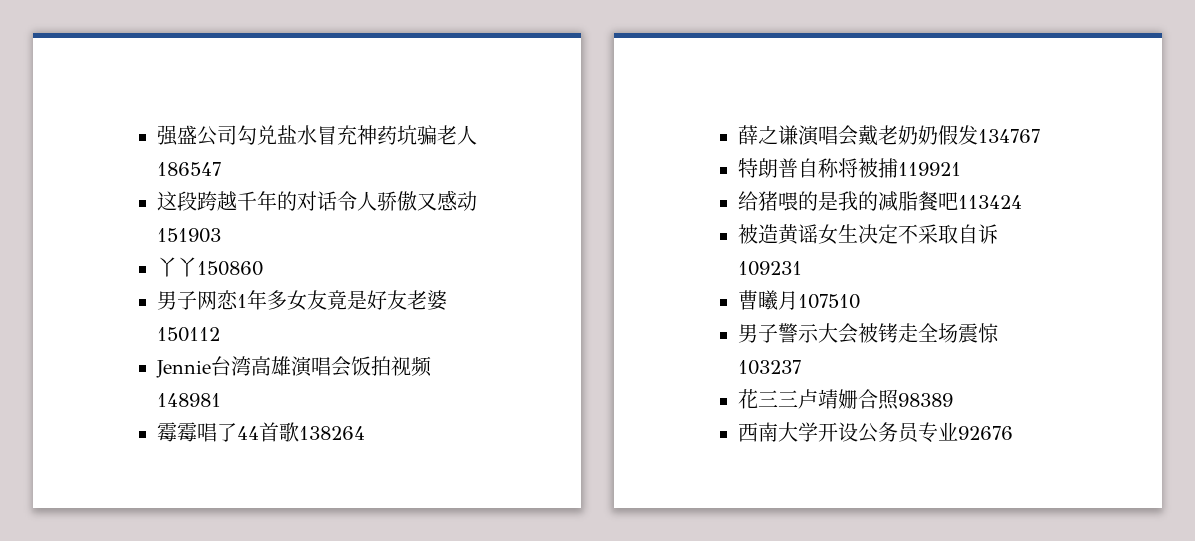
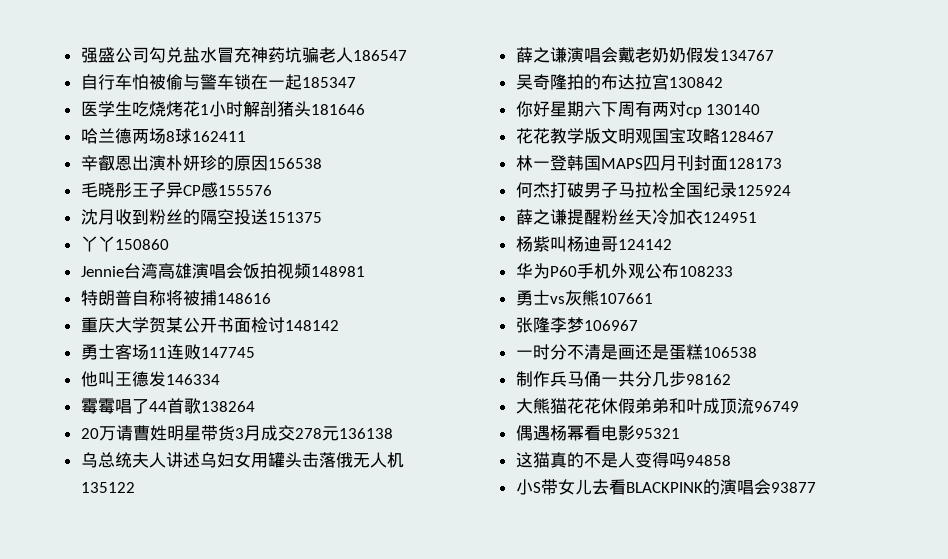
[157,190,477,211] [157,228,221,243] [157,257,263,277] [157,290,447,311] [157,327,220,342] 这段跨越千年的对话令人骄傲又感动151903 // 丫丫150860 // 男子网恋1年多女友竟是好友老婆150112 -> [80,74,356,90] [80,101,365,117] [80,128,246,144] [80,155,322,171] [80,182,272,198] [80,209,322,225] [80,236,169,252] 自行车怕被偷与警车锁在一起185347 // 医学生吃烧烤花1小时解剖猪头181646 // 哈兰德两场8球162411 // 辛叡恩出演朴妍珍的原因156538 // 毛晓彤王子异CP感155576 // 沈月收到粉丝的隔空投送151375 // 丫丫150860
(221, 400) none -> [80,290,271,306] [80,317,339,333] [80,344,255,360] [80,371,220,387] // 特朗普自称将被捕148616 // 重庆大学贺某公开书面检讨148142 // 勇士客场11连败147745 // 他叫王德发146334
(365, 433) none -> [80,425,393,441] [80,452,404,468] [80,482,135,493] // 20万请曹姓明星带货3月成交278元136138 // 乌总统夫人讲述乌妇女用罐头击落俄无人机135122
[738,158,961,178] [738,191,1022,211] [738,224,998,245] [738,261,802,276] [738,290,860,310] [738,323,999,344] [738,360,801,375] [738,389,953,410] [738,422,1013,443] 特朗普自称将被捕119921 // 给猪喂的是我的减脂餐吧113424 // 被造黄谣女生决定不采取自诉109231 // 曹曦月107510 // 男子警示大会被铐走全场震惊103237 // 花三三卢靖姗合照98389 // 西南大学开设公务员专业92676 -> [515,74,723,90] [515,101,761,118] [515,128,774,144] [515,155,782,171] [515,182,791,198] [515,209,757,225] [515,236,672,252] [515,263,733,279] [515,290,653,306] [515,317,638,333] [515,344,757,360] [515,371,731,387] [515,398,799,414] [515,425,680,441] [515,452,731,468] [515,479,816,495] 吴奇隆拍的布达拉宫130842 // 你好星期六下周有两对cp 130140 // 花花教学版文明观国宝攻略128467 // 林一登韩国MAPS四月刊封面128173 // 何杰打破男子马拉松全国纪录125924 // 薛之谦提醒粉丝天冷加衣124951 // 杨紫叫杨迪哥124142 // 华为P60手机外观公布108233 // 勇士vs灰熊107661 // 张隆李梦106967 // 一时分不清是画还是蛋糕106538 // 制作兵马俑一共分几步98162 // 大熊猫花花休假弟弟和叶成顶流96749 // 偶遇杨幂看电影95321 // 这猫真的不是人变得吗94858 // 小S带女儿去看BLACKPINK的演唱会93877

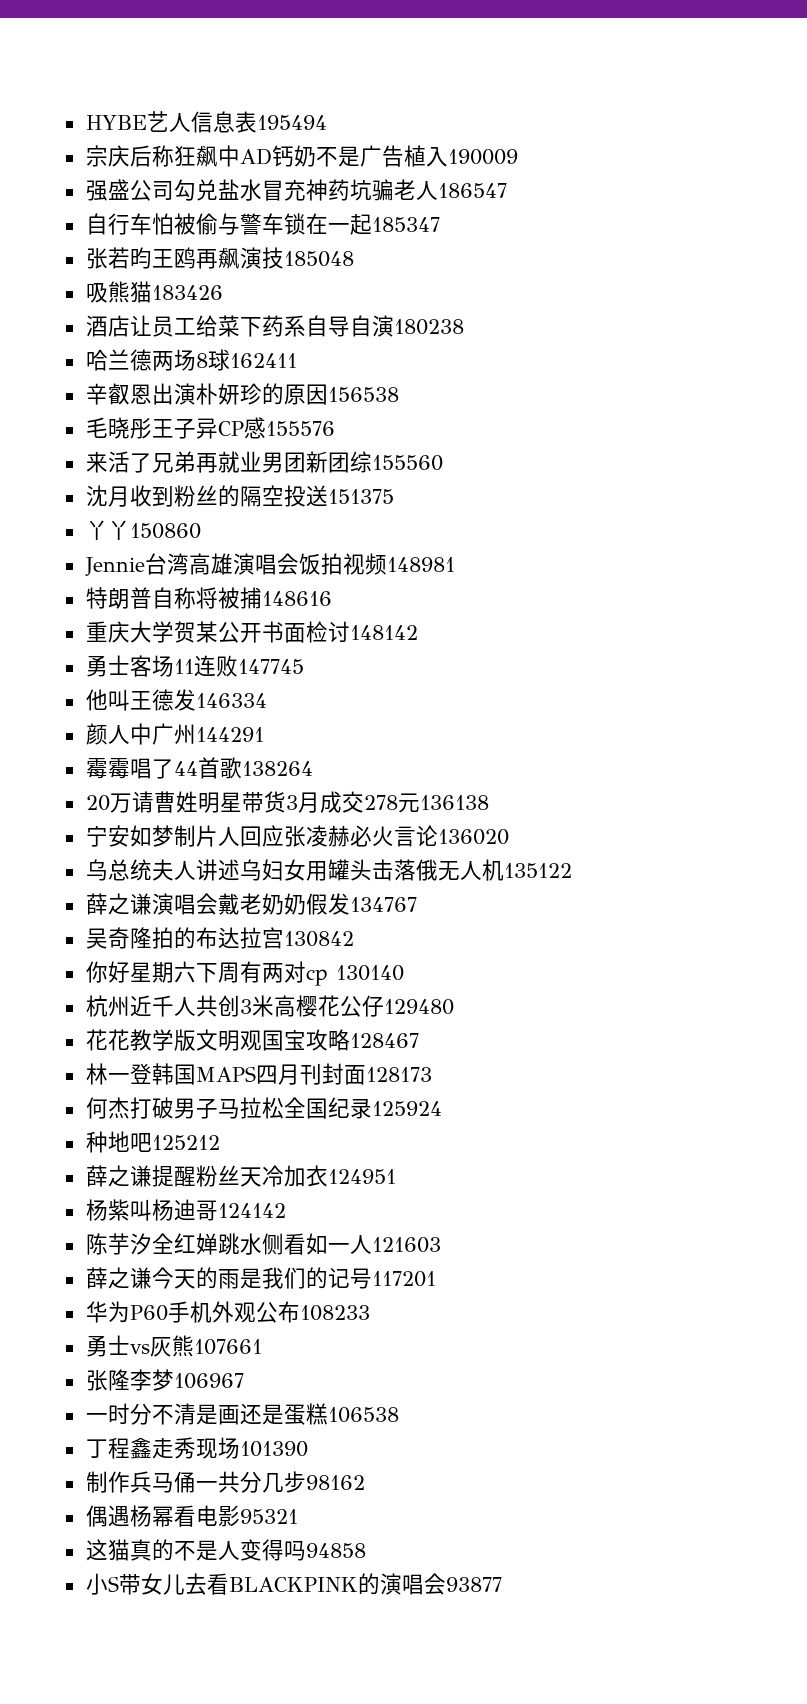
(80, 55) none -> [85,111,327,133] [85,145,518,167] HYBE艺人信息表195494 // 宗庆后称狂飙中AD钙奶不是广告植入190009 //
[80,101,365,117] 医学生吃烧烤花1小时解剖猪头181646 -> [85,247,354,269] [85,281,223,303] [85,315,464,337] 张若昀王鸥再飙演技185048 // 吸熊猫183426 // 酒店让员工给菜下药系自导自演180238
(272, 190) none -> [85,451,443,473] // 来活了兄弟再就业男团新团综155560
(220, 379) none -> [85,723,264,745] // 颜人中广州144291
(393, 433) none -> [85,825,509,847] // 宁安如梦制片人回应张凌赫必火言论136020
(761, 109) none -> [85,995,454,1017] // 杭州近千人共创3米高樱花公仔129480
(791, 190) none -> [85,1131,220,1153] // 种地吧125212
(672, 244) none -> [85,1233,441,1255] [85,1267,436,1289] // 陈芋汐全红婵跳水侧看如一人121603 // 薛之谦今天的雨是我们的记号117201
(757, 352) none -> [85,1437,308,1459] // 丁程鑫走秀现场101390
[515,398,799,414] // 大熊猫花花休假弟弟和叶成顶流96749 -> (365, 1482) none

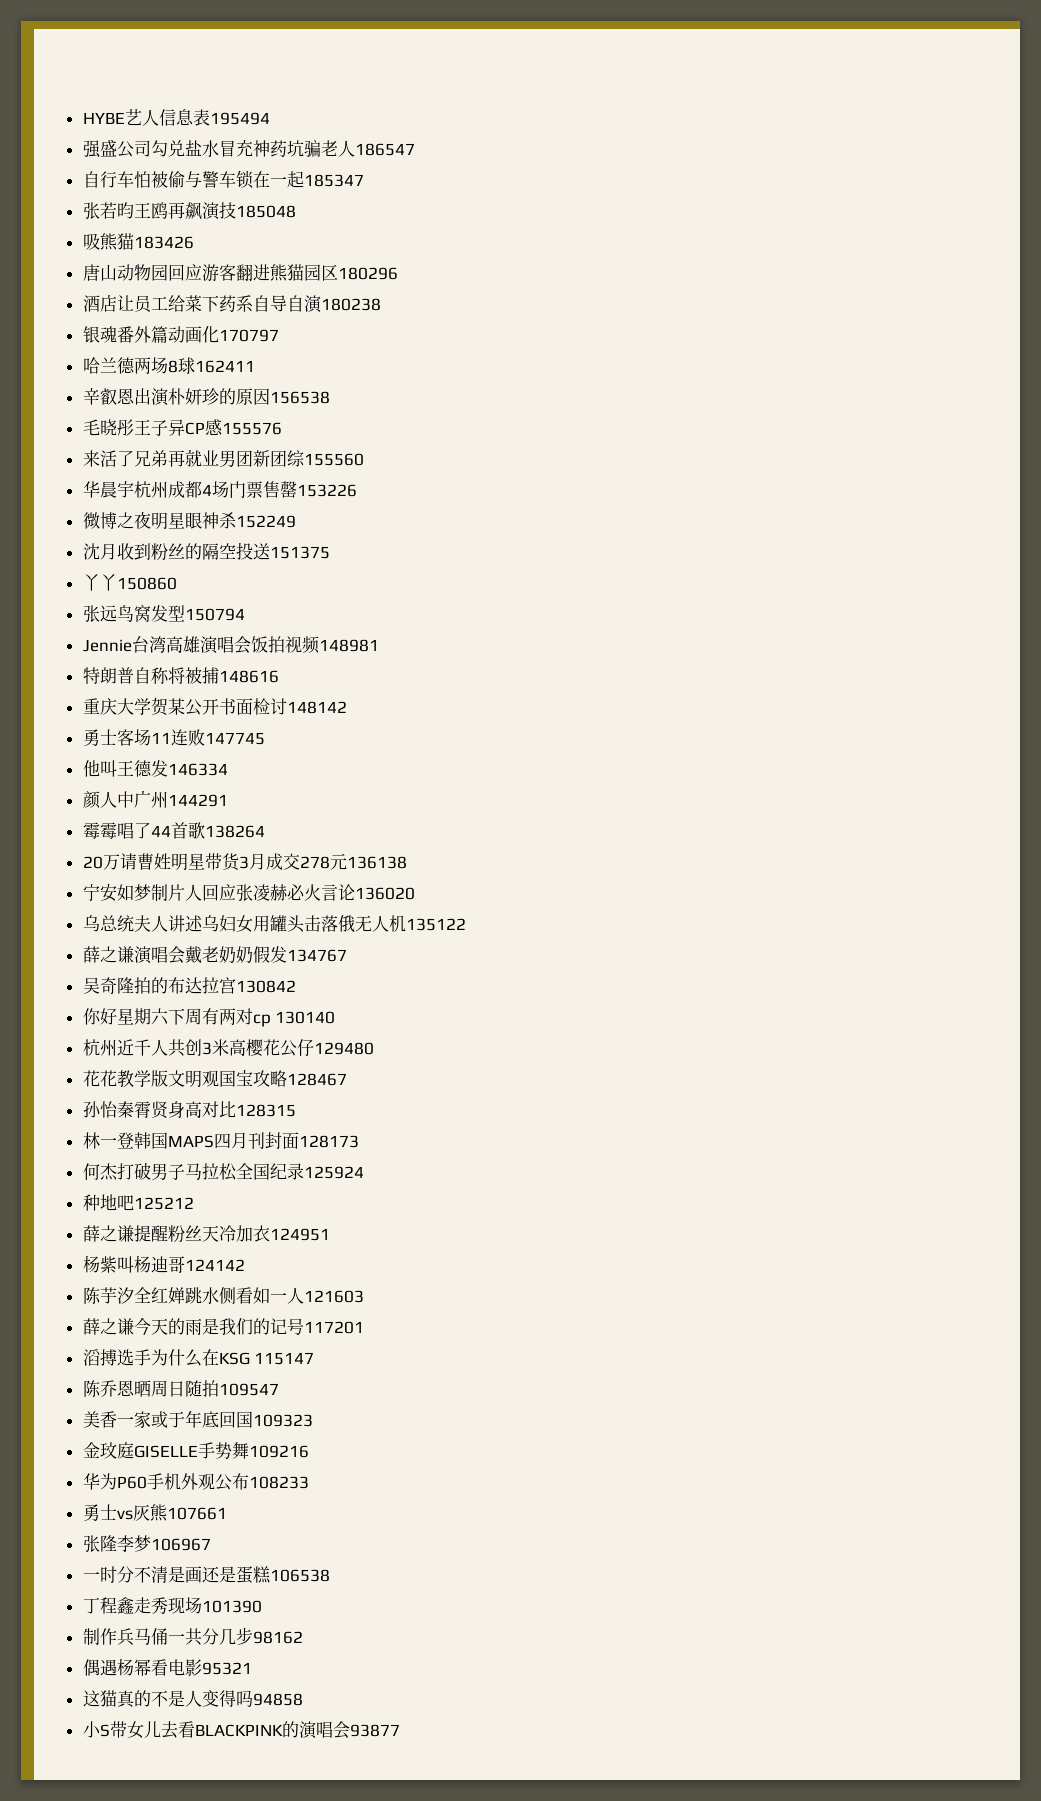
[85,145,518,167] // 宗庆后称狂飙中AD钙奶不是广告植入190009 -> (270, 118) none
(223, 292) none -> [82,264,398,282] // 唐山动物园回应游客翻进熊猫园区180296
(464, 327) none -> [82,326,279,343] // 银魂番外篇动画化170797
(443, 463) none -> [82,481,357,498] [82,512,296,530] // 华晨宇杭州成都4场门票售罄153226 // 微博之夜明星眼神杀152249
(201, 531) none -> [82,605,245,622] // 张远鸟窝发型150794
(419, 1040) none -> [82,1101,296,1119] // 孙怡秦霄贤身高对比128315
(436, 1279) none -> [82,1349,315,1367] [82,1380,279,1397] [82,1410,313,1429] [82,1442,309,1459] // 滔搏选手为什么在KSG 115147 // 陈乔恩晒周日随拍109547 // 美香一家或于年底回国109323 // 金玟庭GISELLE手势舞109216

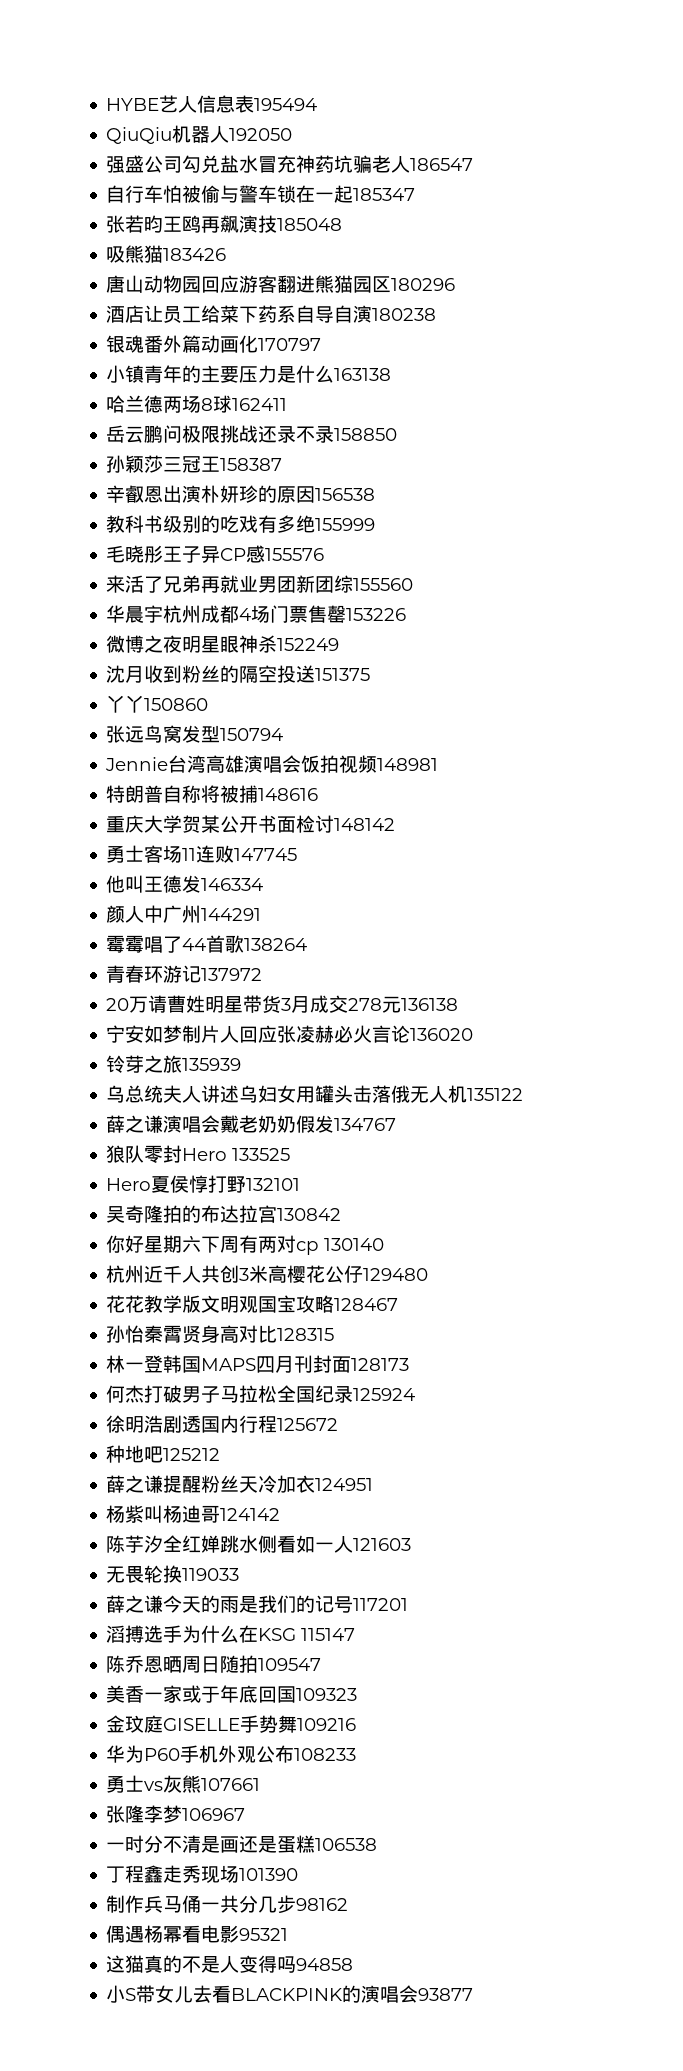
(270, 118) none -> [106,125,293,144] // QiuQiu机器人192050
(279, 335) none -> [106,365,392,383] // 小镇青年的主要压力是什么163138
(255, 366) none -> [106,425,398,443] [106,455,283,473] // 岳云鹏问极限挑战还录不录158850 // 孙颖莎三冠王158387
(330, 397) none -> [106,515,376,533] // 教科书级别的吃戏有多绝155999
(265, 831) none -> [106,965,263,983] // 青春环游记137972
(415, 893) none -> [106,1055,242,1073] // 铃芽之旅135939
(347, 955) none -> [106,1145,291,1163] [106,1175,301,1193] // 狼队零封Hero 133525 // Hero夏侯惇打野132101
(364, 1172) none -> [106,1415,339,1433] // 徐明浩剧透国内行程125672
(364, 1296) none -> [106,1565,240,1583] // 无畏轮换119033

